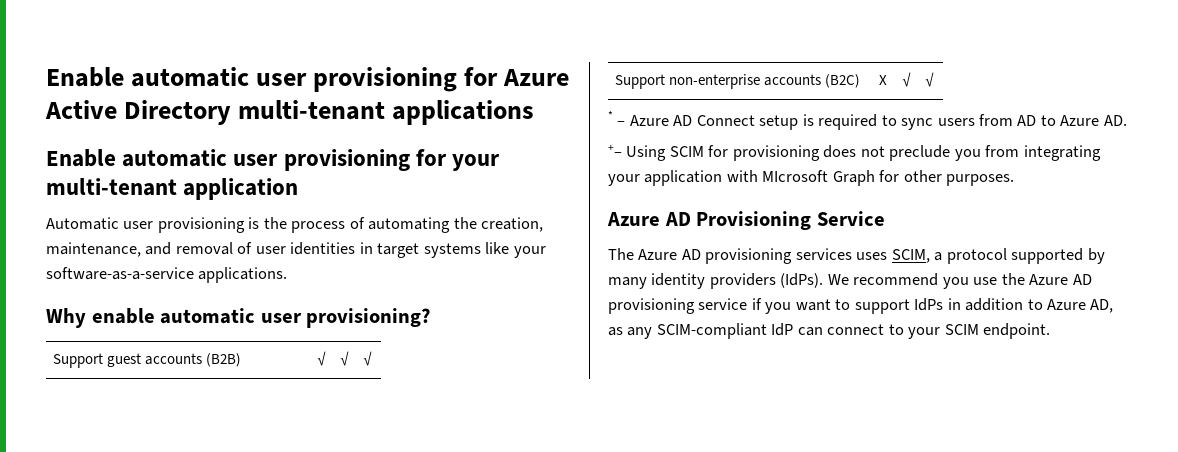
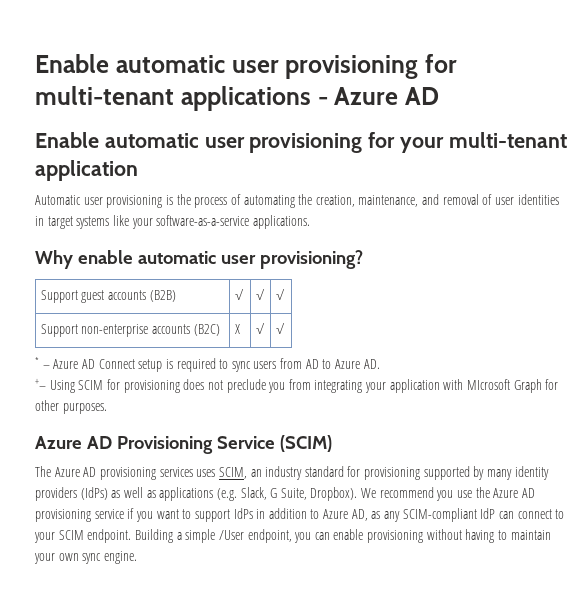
[46,67,570,92] [45,100,232,125] Enable automatic user provisioning for Azure Active Directory -> [35,54,457,79] Enable automatic user provisioning for
(535, 112) none -> [317,87,439,105] - Azure AD
(885, 218) none -> [279,435,332,452] (SCIM)
[934,248,1007,264] a protocol -> [250,466,421,480] an industry standard for provisioning
[780,273,824,288] (IdPs). -> [80,487,358,501] (IdPs) as well as applications (e.g. Slack, G Suite, Dropbox).
(1051, 331) none -> [134,529,551,543] [34,551,137,564] Building a simple /User endpoint, you can enable provisioning without having to maintain your own sync engine.

